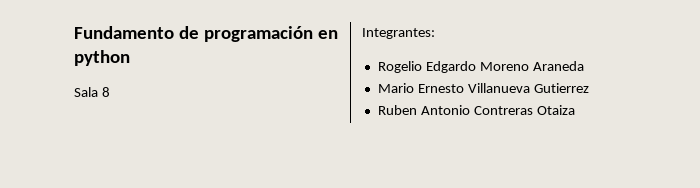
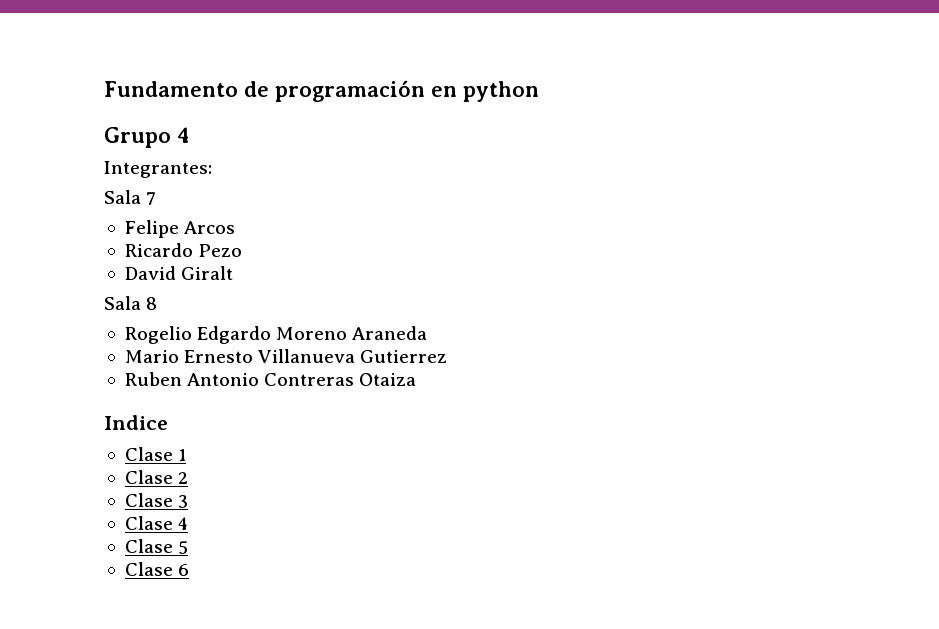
(130, 58) none -> [104,127,189,148] [104,161,212,178] [104,190,157,205] [124,220,236,238] [124,243,243,257] [124,266,234,280] // Grupo 4 // Integrantes: // Sala 7 // Felipe Arcos // Ricardo Pezo // David Giralt
[362,28,435,39] // Integrantes: -> (158, 303) none
(575, 110) none -> [104,415,168,430] [124,447,187,461] [124,470,189,484] [124,493,189,508] [124,516,189,530] [124,539,189,554] [124,562,190,576] // Indice // Clase 1 // Clase 2 // Clase 3 // Clase 4 // Clase 5 // Clase 6

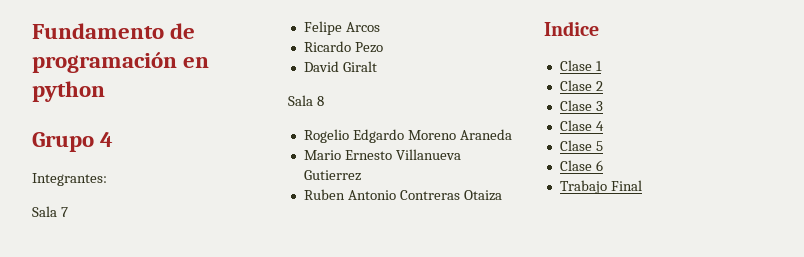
(190, 570) none -> [559,180,642,194] // Trabajo Final

